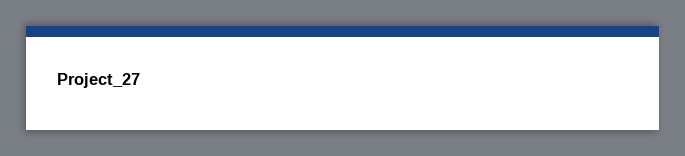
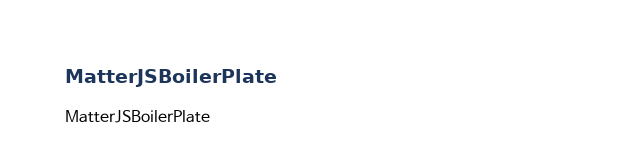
[57,73,140,88] Project_27 -> [65,69,277,87] [65,110,210,123] MatterJSBoilerPlate // MatterJSBoilerPlate

